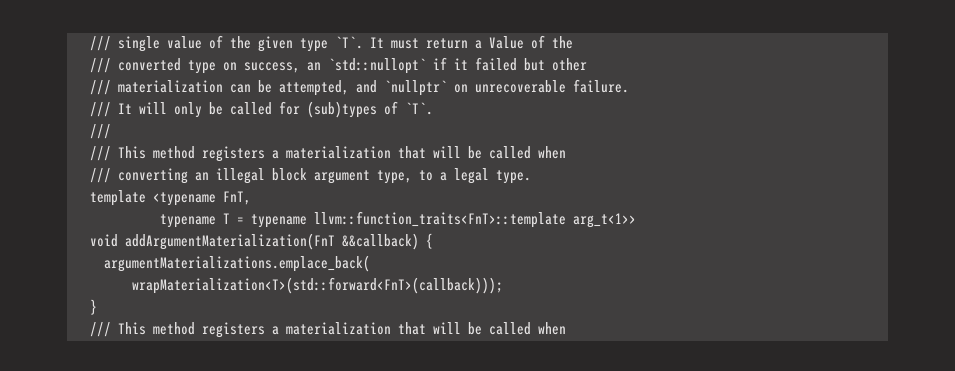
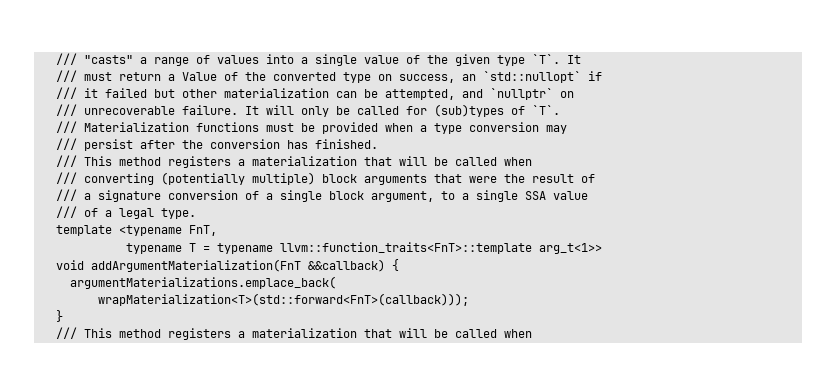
[89,36,111,51] /// -> [55,53,308,66] /// "casts" a range of values into a
(384, 42) none -> [55,70,77,82] // ///
[89,58,111,73] // /// -> (266, 76) none
(447, 63) none -> [55,87,77,99] // ///
[89,80,111,95] // /// -> (217, 93) none
(468, 88) none -> [55,104,77,116] // ///
[89,102,111,117] // /// -> (238, 110) none
(111, 131) none -> [83,122,567,134] [55,138,378,151] Materialization functions must be provided when a type conversion may // /// persist after the conversion has finished.
[194,168,433,184] an illegal block argument type, to -> [160,172,595,185] [55,189,588,202] [55,206,98,218] (potentially multiple) block arguments that were the result of // /// a signature conversion of a single block argument, to a single SSA value // /// of

